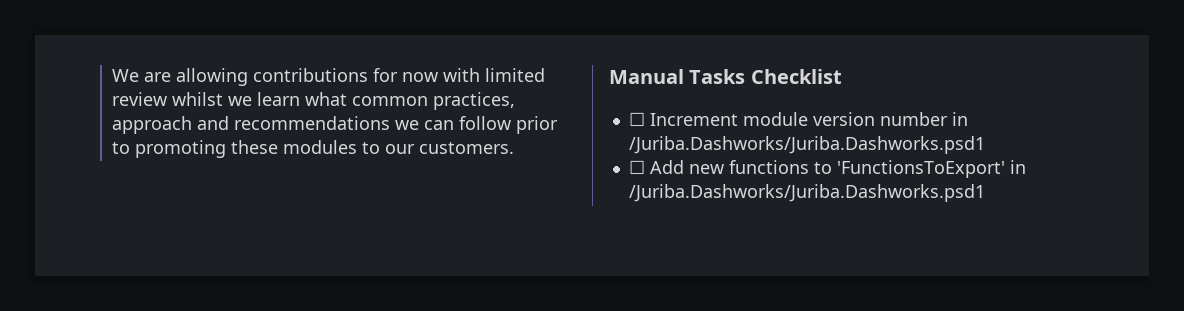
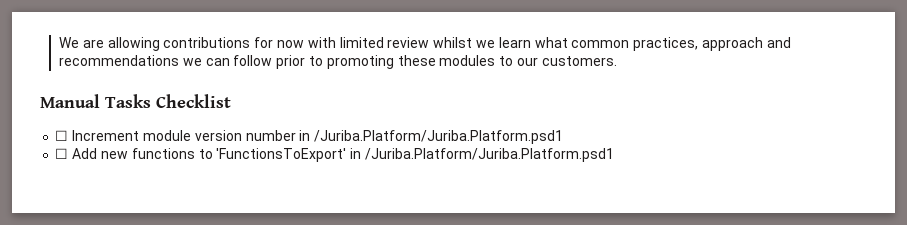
[628,136,985,154] /Juriba.Dashworks/Juriba.Dashworks.psd1 -> [314,130,564,144] /Juriba.Platform/Juriba.Platform.psd1
[628,184,985,202] /Juriba.Dashworks/Juriba.Dashworks.psd1 -> [364,148,614,162] /Juriba.Platform/Juriba.Platform.psd1

